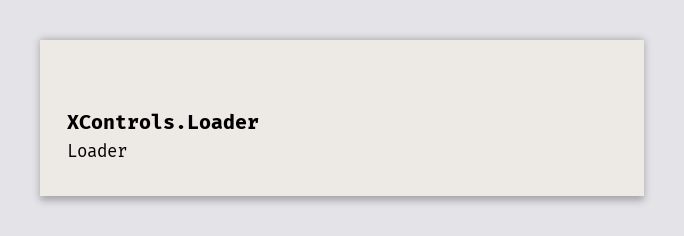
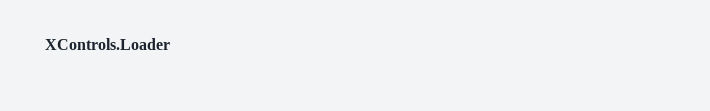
[67,143,127,158] // Loader -> (170, 44) none

